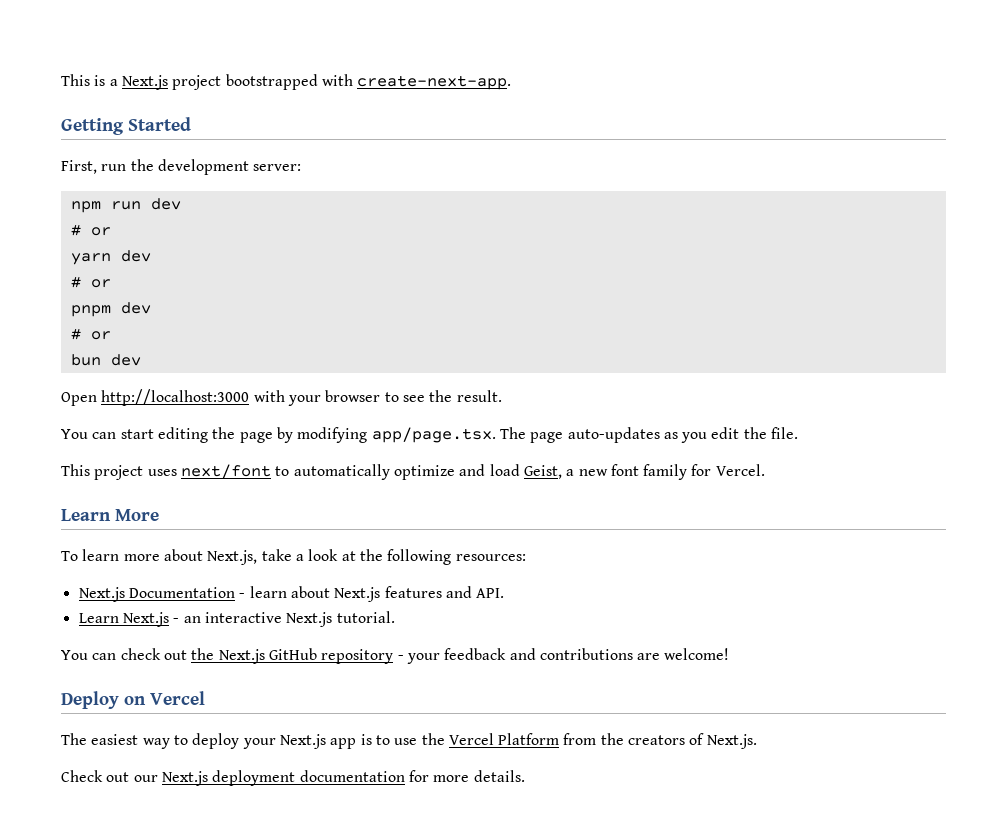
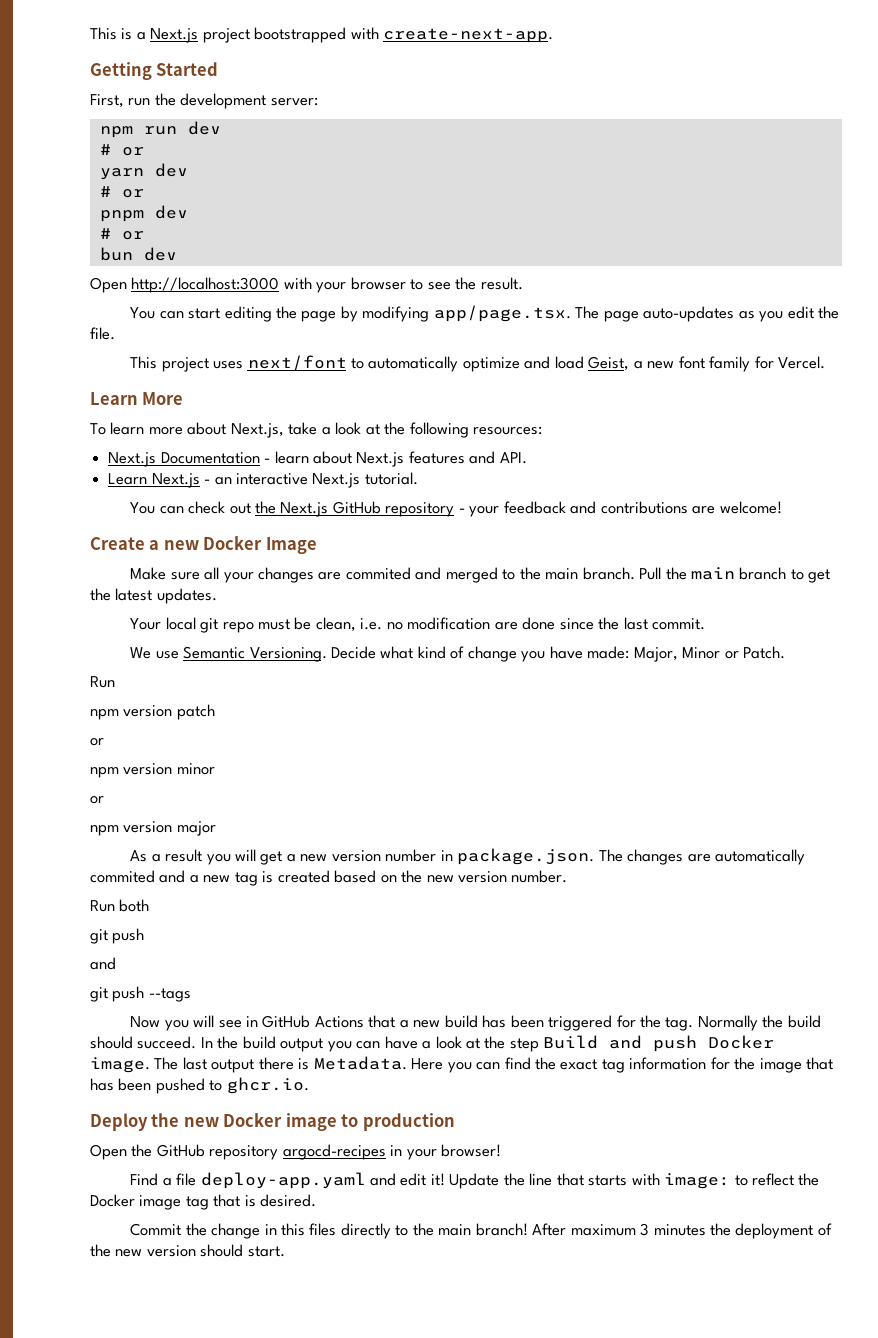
[61,691,205,709] [61,733,757,749] [61,770,525,786] Deploy on Vercel // The easiest way to deploy your Next.js app is to use the Vercel Platform from the creators of Next.js. // Check out our Next.js deployment documentation for more details. -> [90,536,317,554] [130,567,831,583] [90,588,217,604] [130,617,705,633] [130,646,785,662] [90,676,115,688] [90,704,215,720] [90,738,104,746] [90,763,215,778] [90,796,104,804] [90,821,216,836] [130,848,805,865] [90,870,568,886] [90,899,150,912] [90,928,145,944] [90,957,116,970] [90,986,191,1002] [130,1015,821,1031] [90,1035,775,1052] [90,1056,834,1073] [90,1077,309,1094] [90,1113,455,1131] [90,1144,502,1160] [130,1172,820,1189] [90,1194,317,1210] [130,1223,832,1239] [90,1244,285,1257] Create a new Docker Image // Make sure all your changes are commited and merged to the main branch. Pull the main branch to get the latest updates. // Your local git repo must be clean, i.e. no modification are done since the last commit. // We use Semantic Versioning. Decide what kind of change you have made: Major, Minor or Patch. // Run // npm version patch // or // npm version minor // or // npm version major // As a result you will get a new version number in package.json. The changes are automatically commited and a new tag is created based on the new version number. // Run both // git push // and // git push --tags // Now you will see in GitHub Actions that a new build has been triggered for the tag. Normally the build should succeed. In the build output you can have a look at the step Build and push Docker image. The last output there is Metadata. Here you can find the exact tag information for the image that has been pushed to ghcr.io. // Deploy the new Docker image to production // Open the GitHub repository argocd-recipes in your browser! // Find a file deploy-app.yaml and edit it! Update the line that starts with image: to reflect the Docker image tag that is desired. // Commit the change in this files directly to the main branch! After maximum 3 minutes the deployment of the new version should start.

